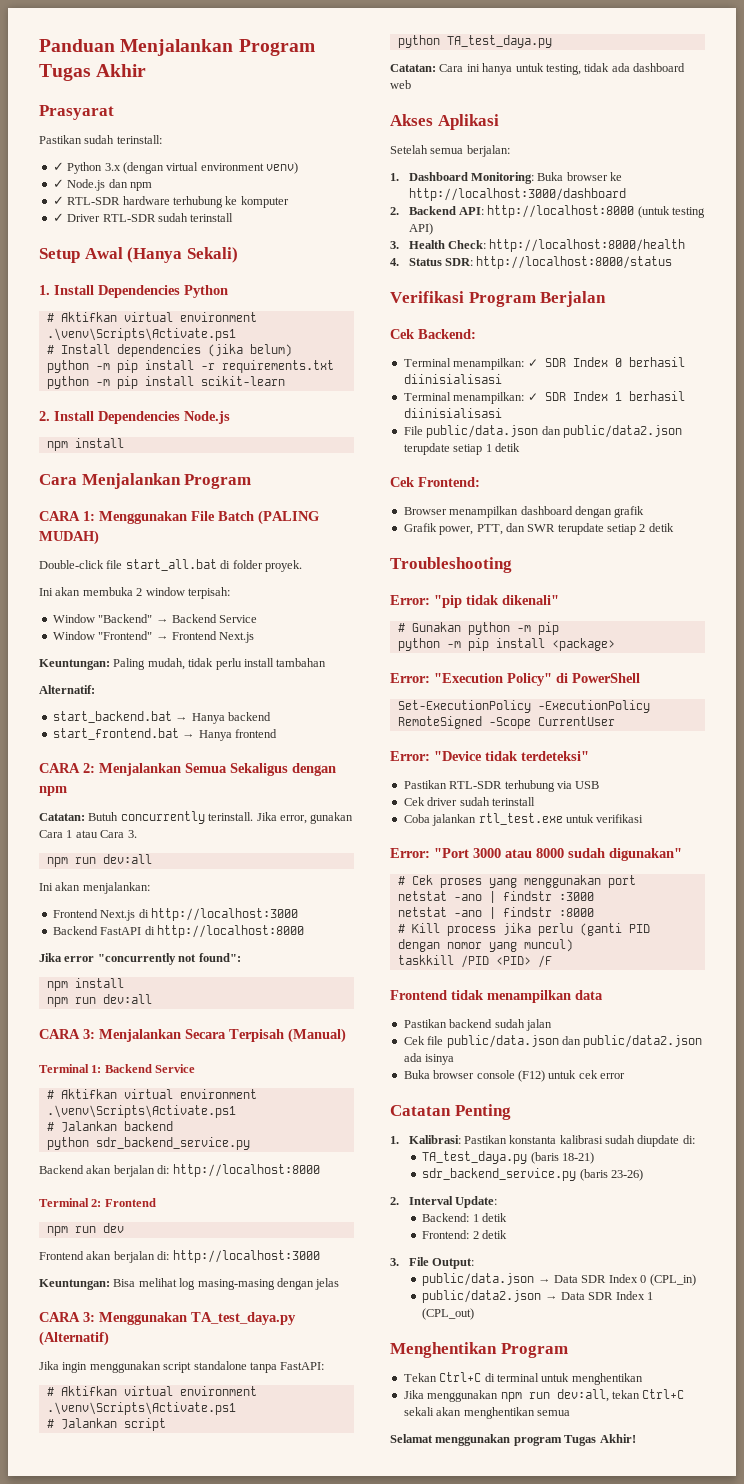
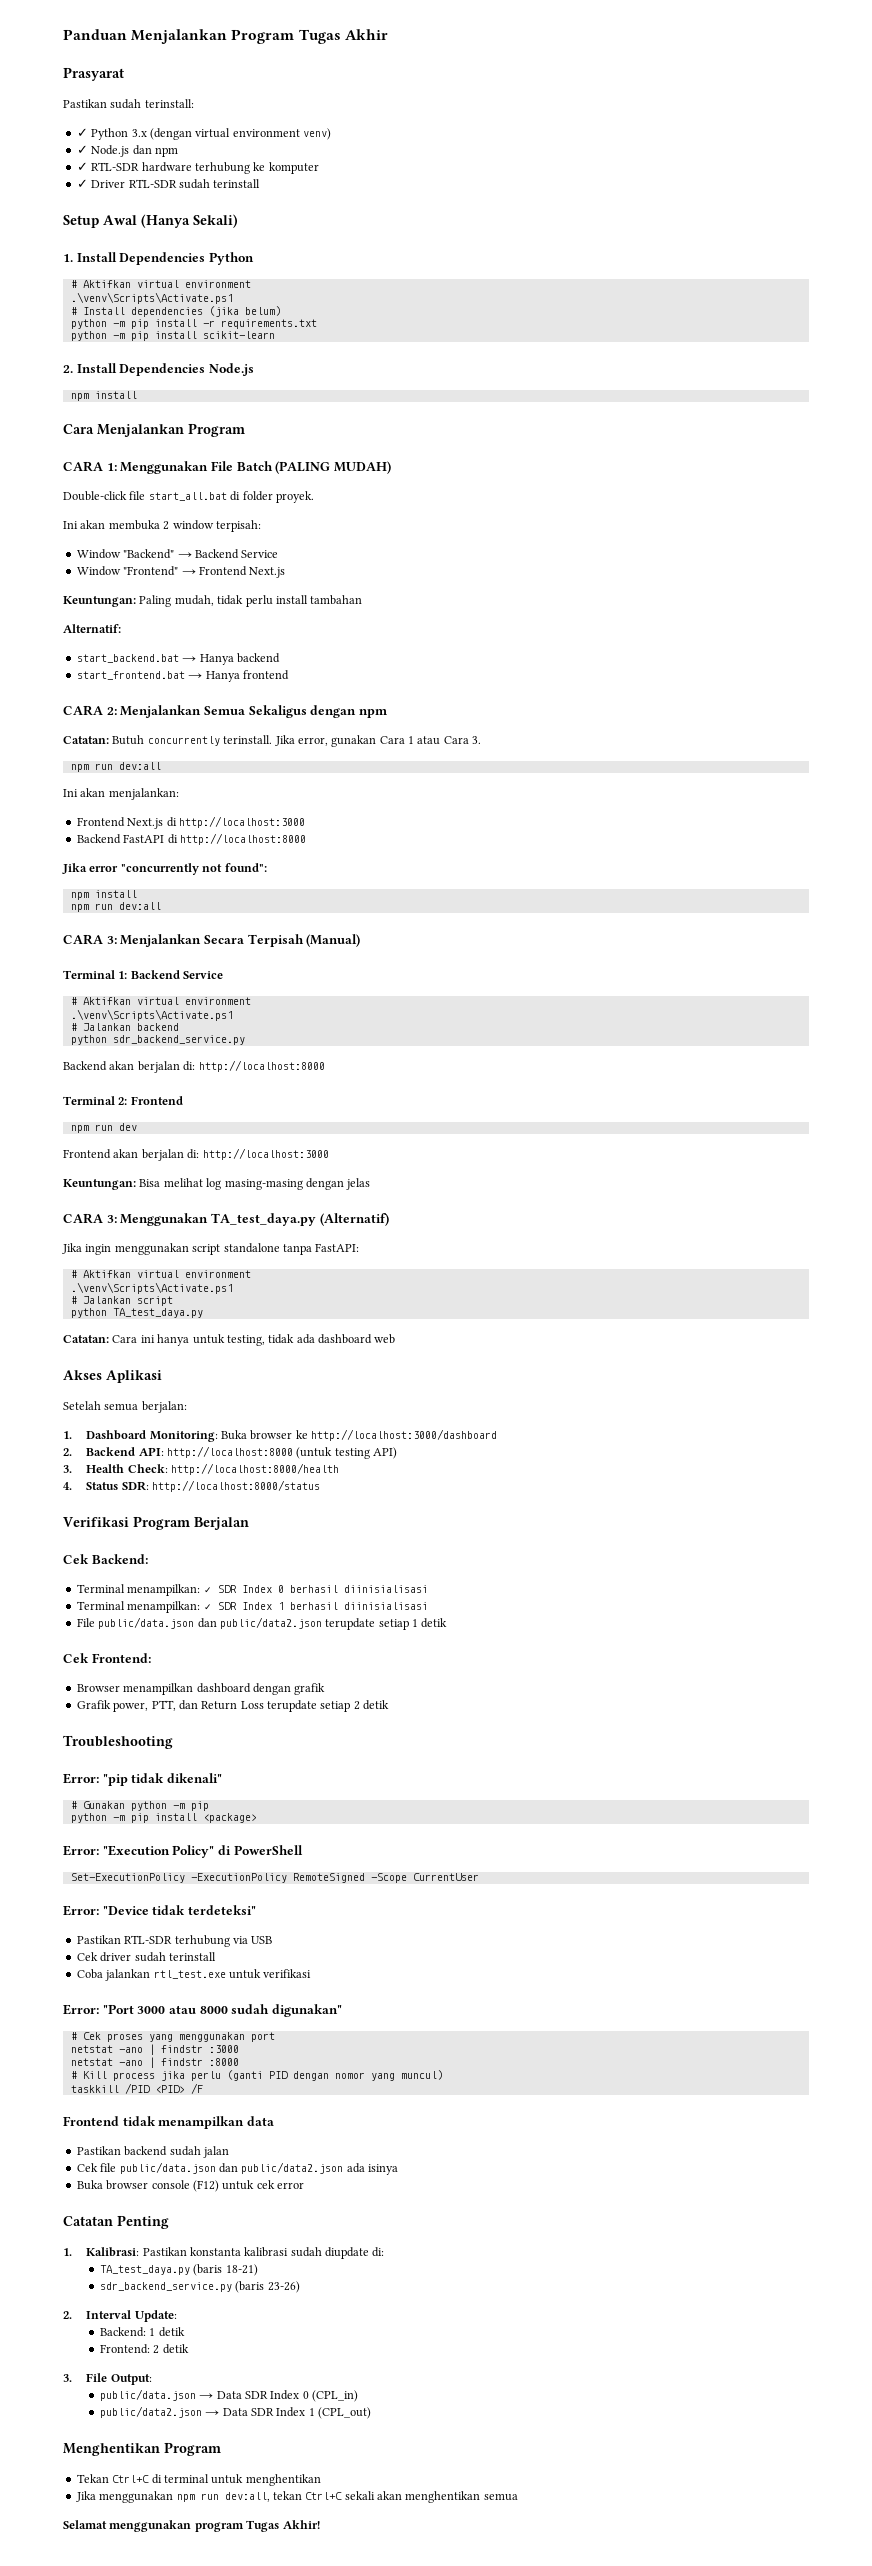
[527,524,556,532] SWR -> [201,1701,264,1710] Return Loss

